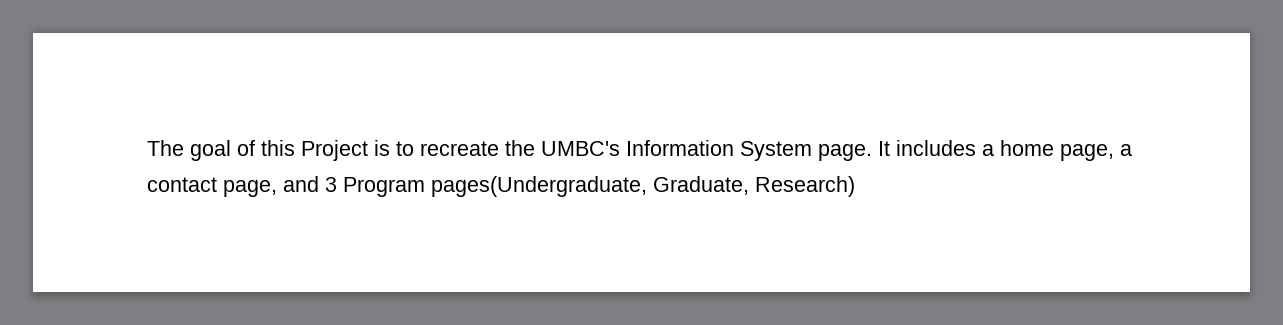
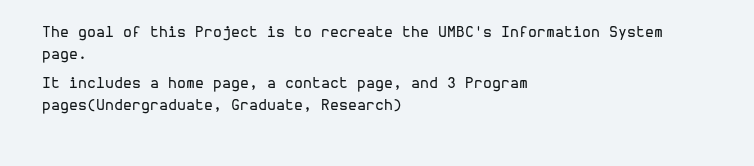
(872, 152) none -> (87, 57) //

